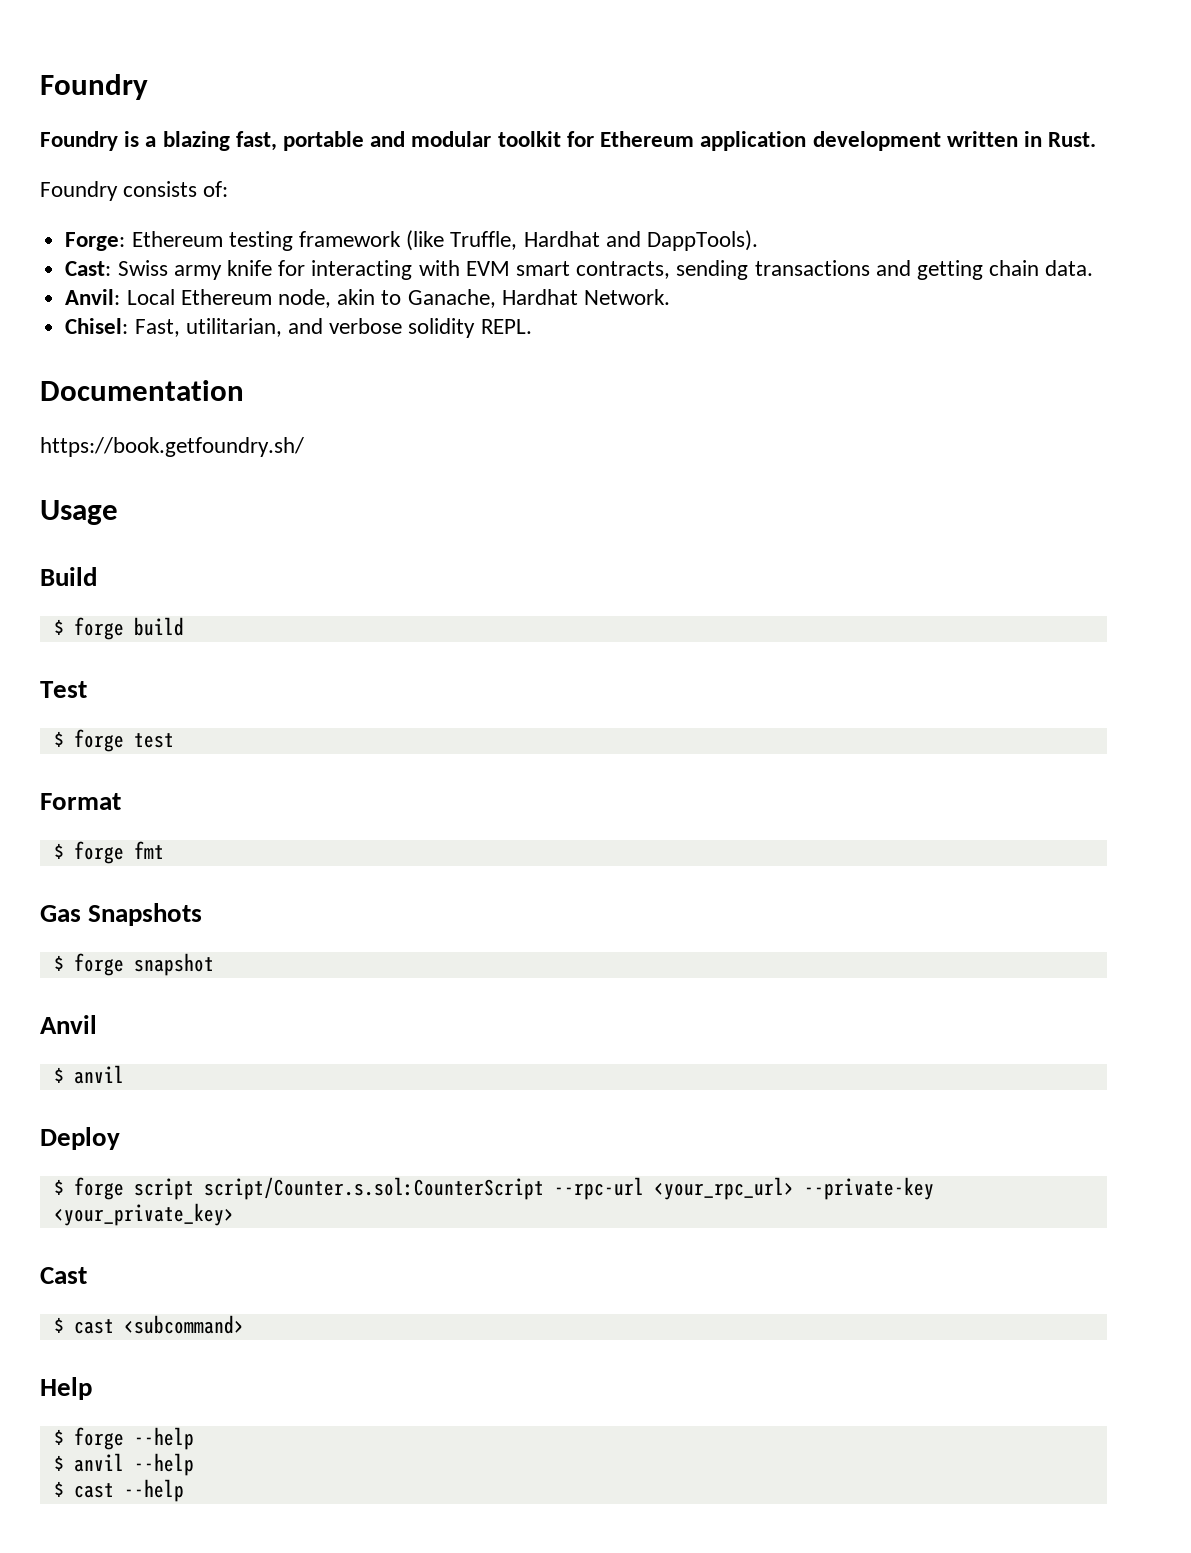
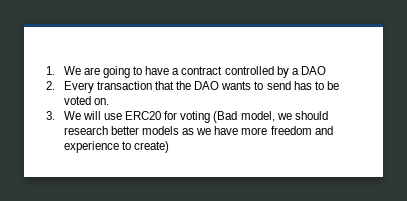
[40,74,148,100] [40,131,1097,151] [40,181,229,201] [65,230,758,251] [65,260,1094,280] [65,289,670,308] [65,318,532,338] [40,380,244,401] [40,437,304,457] [40,500,118,525] [40,567,97,586] [53,617,184,640] [40,681,87,698] [53,729,174,752] [40,793,121,810] [53,841,164,864] [40,903,203,926] [53,953,214,976] [40,1015,97,1034] [53,1065,124,1084] [40,1127,120,1150] [53,1177,934,1200] [53,1203,234,1226] [40,1267,87,1284] [53,1315,244,1334] [40,1377,92,1400] [53,1427,194,1450] [53,1453,194,1476] [53,1479,184,1502] Foundry // Foundry is a blazing fast, portable and modular toolkit for Ethereum application development written in Rust. // Foundry consists of: // Forge: Ethereum testing framework (like Truffle, Hardhat and DappTools). // Cast: Swiss army knife for interacting with EVM smart contracts, sending transactions and getting chain data. // Anvil: Local Ethereum node, akin to Ganache, Hardhat Network. // Chisel: Fast, utilitarian, and verbose solidity REPL. // Documentation // https://book.getfoundry.sh/ // Usage // Build // $ forge build // Test // $ forge test // Format // $ forge fmt // Gas Snapshots // $ forge snapshot // Anvil // $ anvil // Deploy // $ forge script script/Counter.s.sol:CounterScript --rpc-url <your_rpc_url> --private-key <your_private_key> // Cast // $ cast <subcommand> // Help // $ forge --help // $ anvil --help // $ cast --help -> [46,66,326,78] [46,81,339,93] [63,96,109,105] [46,111,328,123] [63,126,333,135] [63,141,170,153] 1. We are going to have a contract controlled by a DAO // 2. Every transaction that the DAO wants to send has to be voted on. // 3. We will use ERC20 for voting (Bad model, we should research better models as we have more freedom and experience to create)

